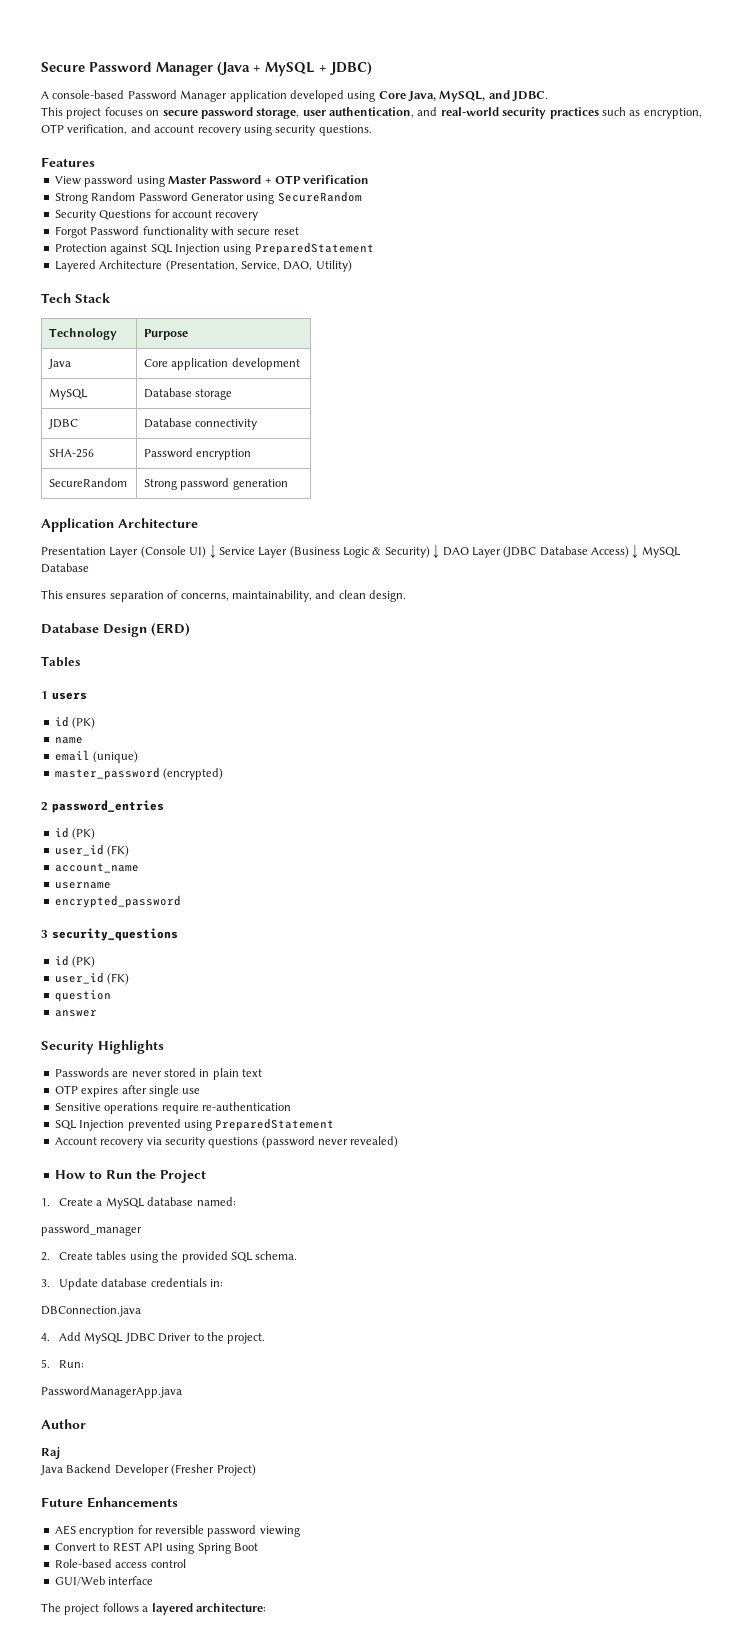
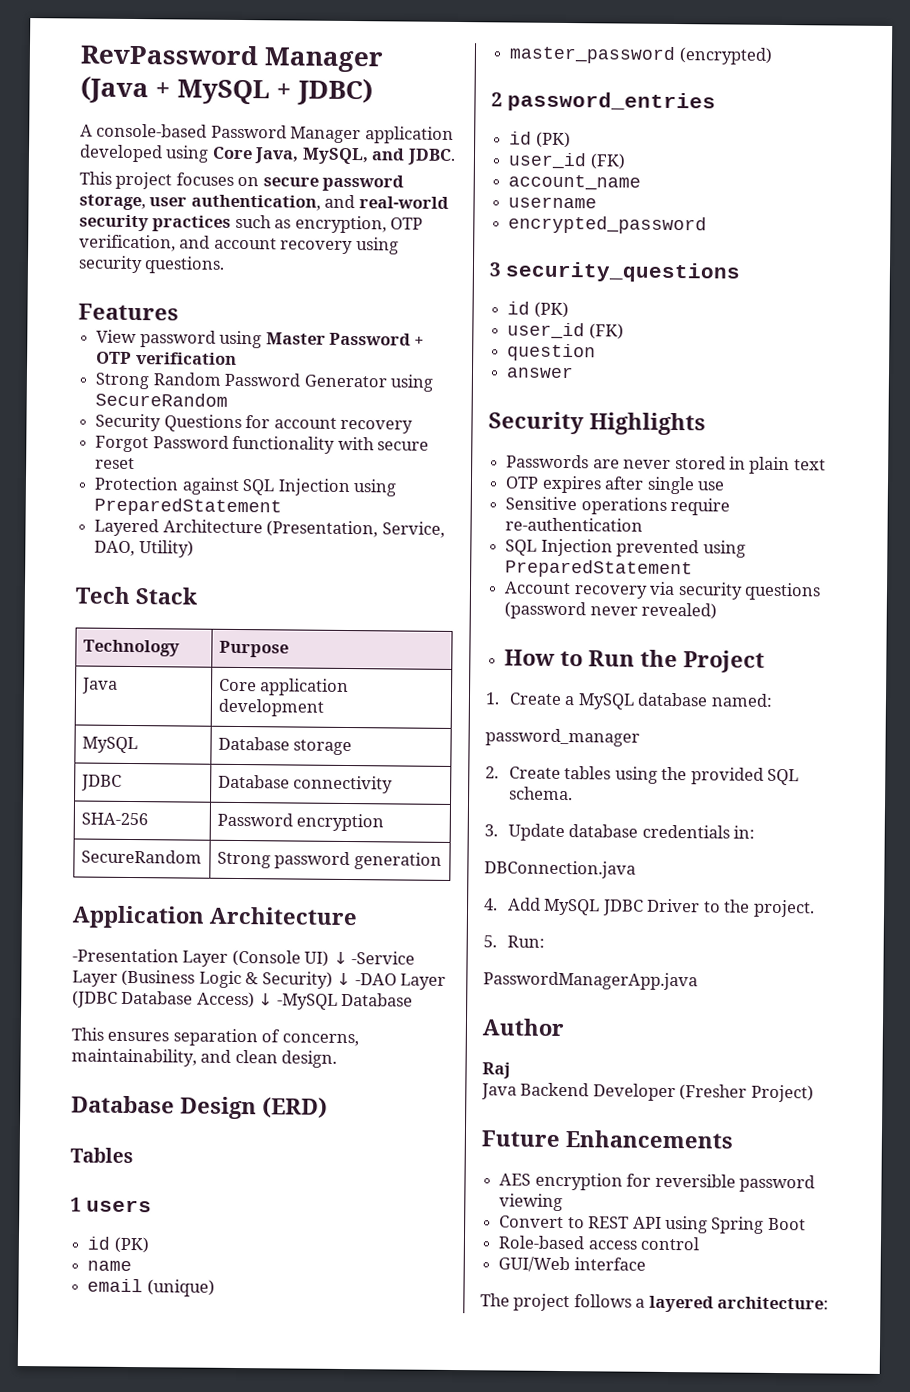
[41,62,152,72] Secure Password -> [80,44,259,66] RevPassword
[41,547,106,555] Presentation -> [72,948,179,963] -Presentation
[218,547,255,555] Service -> [351,951,416,965] -Service
[442,547,469,556] DAO -> [354,973,397,986] -DAO
[641,546,681,558] MySQL -> [276,993,338,1010] -MySQL

